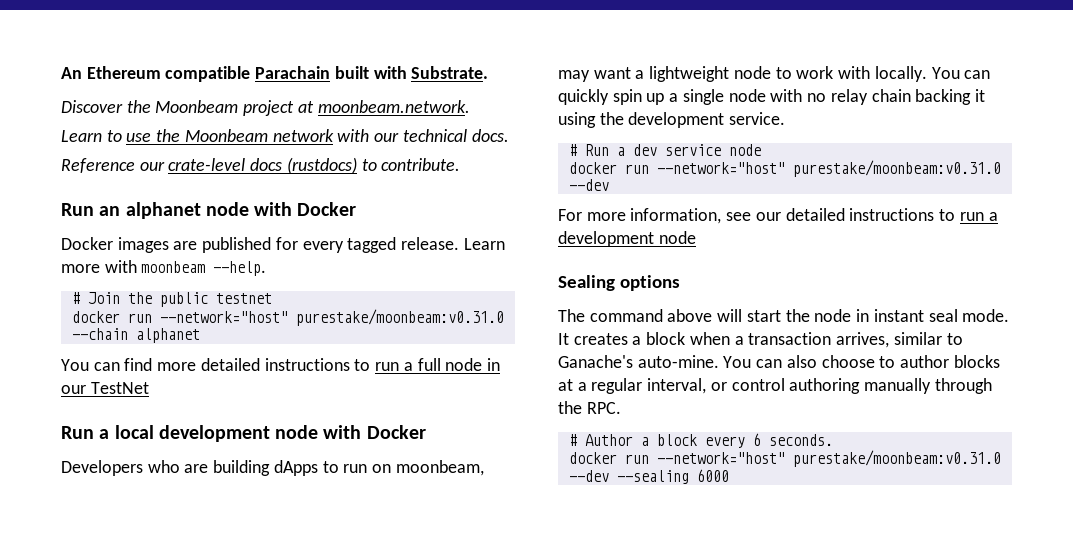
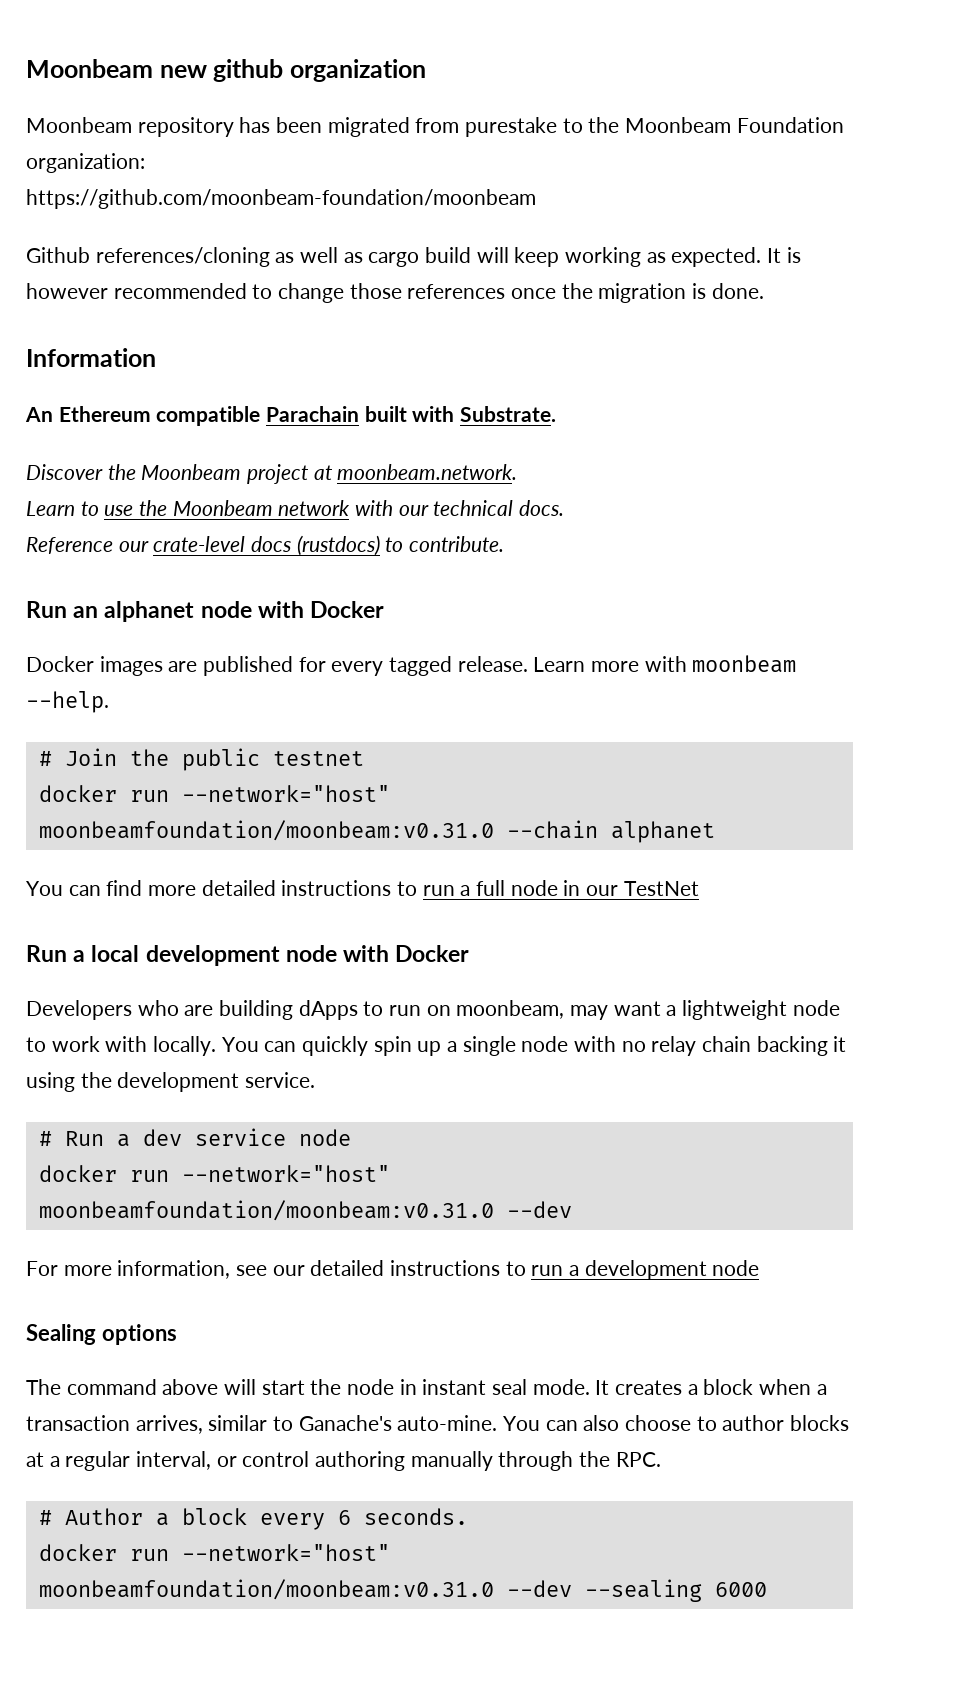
(61, 73) none -> [26,59,426,82] [26,117,844,137] [26,153,145,173] [26,189,536,209] [26,247,801,267] [26,283,764,303] [26,348,156,367] Moonbeam new github organization // Moonbeam repository has been migrated from purestake to the Moonbeam Foundation organization: // https://github.com/moonbeam-foundation/moonbeam // Github references/cloning as well as cargo build will keep working as expected. It is however recommended to change those references once the migration is done. // Information //
[295,309,504,326] purestake/moonbeam:v0.31.0 -> [38,820,494,841] moonbeamfoundation/moonbeam:v0.31.0
[792,160,1001,177] purestake/moonbeam:v0.31.0 -> [38,1200,494,1221] moonbeamfoundation/moonbeam:v0.31.0
[792,450,1001,467] purestake/moonbeam:v0.31.0 -> [38,1579,494,1600] moonbeamfoundation/moonbeam:v0.31.0

